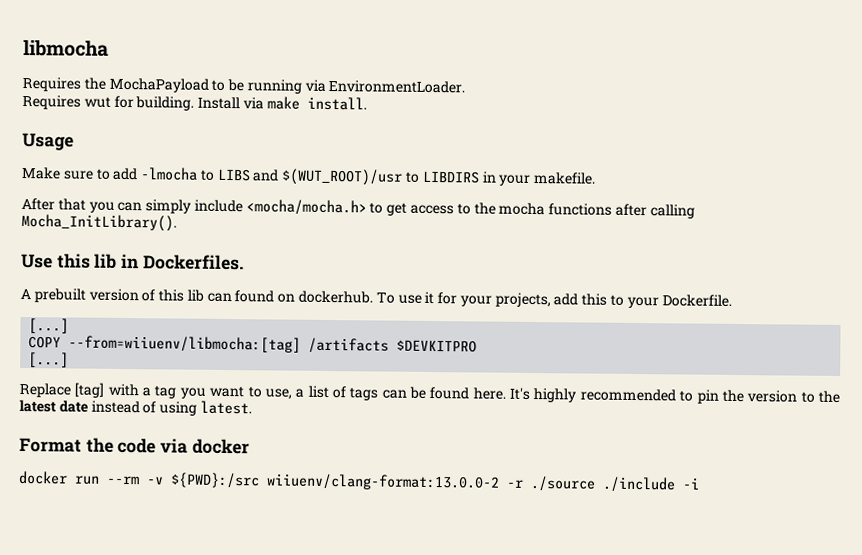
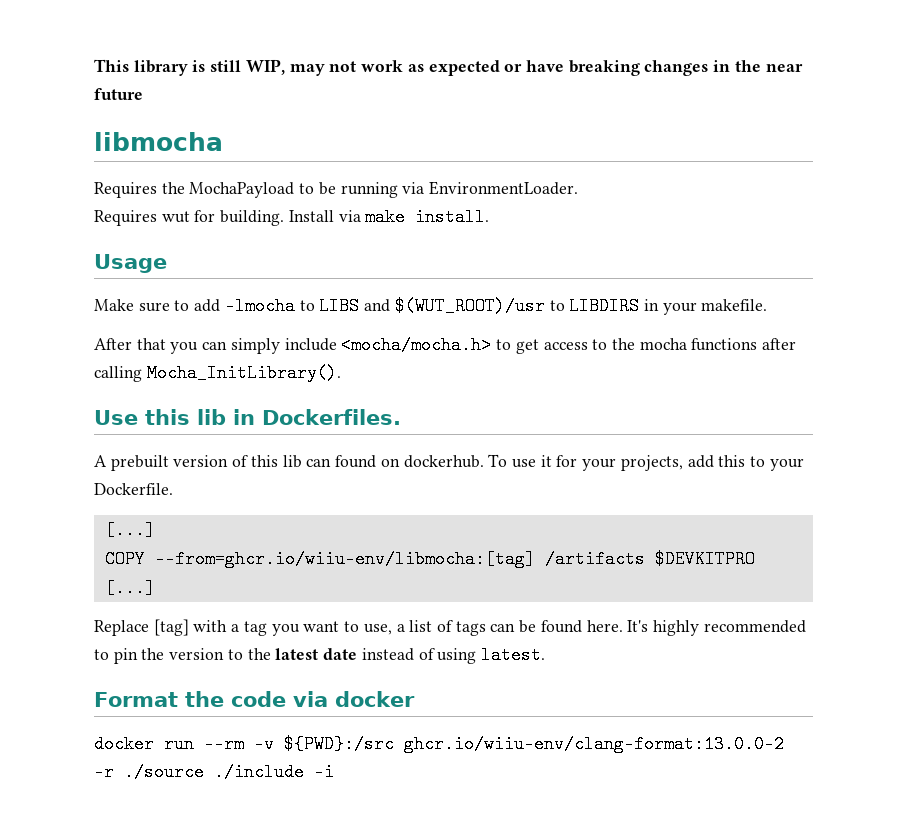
(23, 48) none -> [94,59,803,76] [94,88,143,100] This library is still WIP, may not work as expected or have breaking changes in the near future //
[68,335,302,353] --from=wiiuenv/libmocha:[tag] -> [154,550,535,568] --from=ghcr.io/wiiu-env/libmocha:[tag]
[266,473,500,491] wiiuenv/clang-format:13.0.0-2 -> [404,735,784,753] ghcr.io/wiiu-env/clang-format:13.0.0-2

